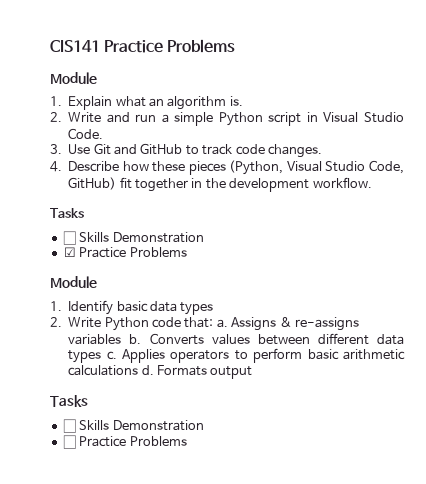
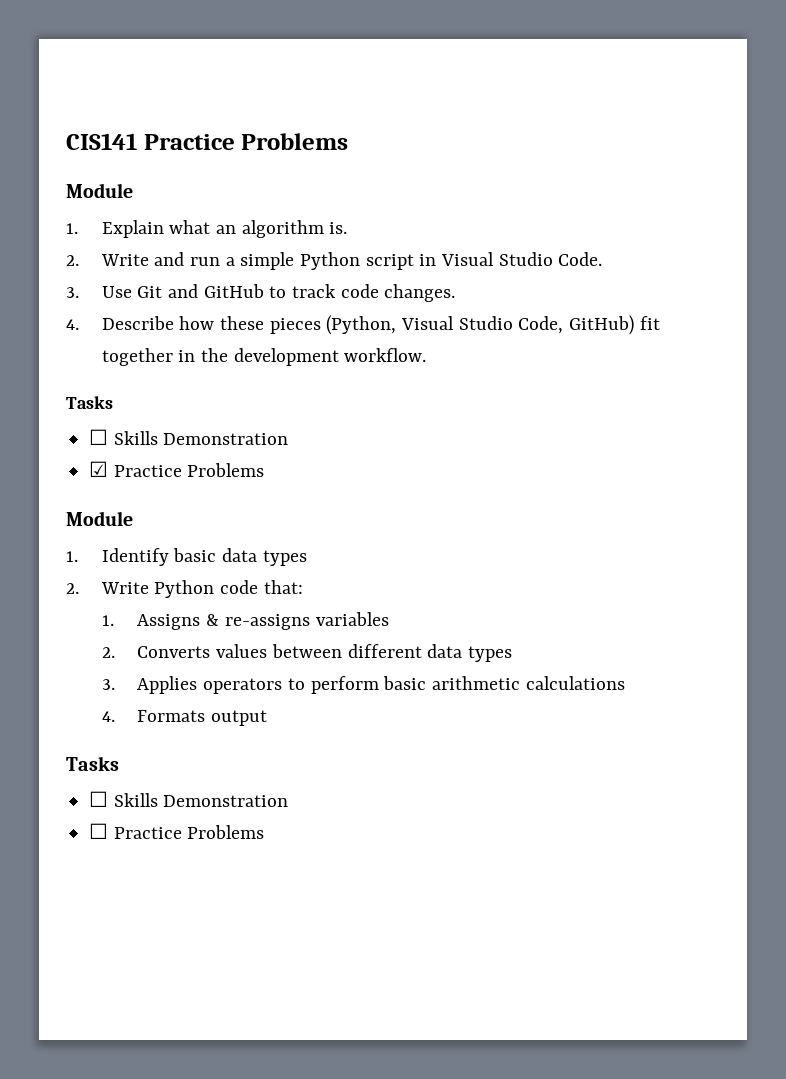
[216,319,228,328] a. -> [101,615,114,626] // 1.
[129,334,142,344] b. -> [101,647,115,658] // 2.
[106,351,117,360] c. -> [101,679,115,690] // 3.
[141,365,154,375] d. -> [101,711,115,722] // 4.

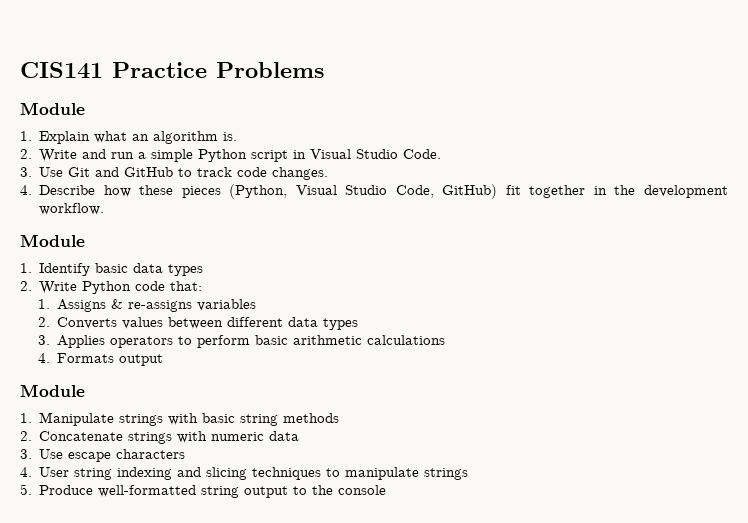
[66,396,113,409] [89,429,289,445] [89,461,265,477] // Tasks // ☐ Skills Demonstration // ☑ Practice Problems -> (105, 209) none
[66,756,119,771] [89,791,289,807] [89,823,265,839] Tasks // ☐ Skills Demonstration // ☐ Practice Problems -> [20,384,85,397] [20,412,340,426] [20,431,300,444] [20,449,186,462] [20,467,469,480] [20,484,387,498] Module // 1. Manipulate strings with basic string methods // 2. Concatenate strings with numeric data // 3. Use escape characters // 4. User string indexing and slicing techniques to manipulate strings // 5. Produce well-formatted string output to the console

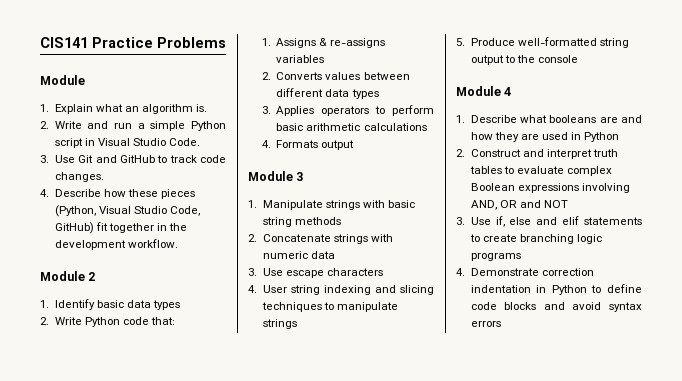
(85, 240) none -> [88,272,96,281] 2
(85, 390) none -> [296,172,304,181] 3
(387, 490) none -> [456,86,512,96] [456,115,642,123] [470,132,620,142] [456,149,619,159] [469,166,613,176] [470,183,630,193] [470,200,569,210] [456,216,642,227] [469,234,603,244] [470,253,521,261] [456,268,594,276] [470,284,642,295] [470,302,642,312] [470,321,501,327] // Module 4 // 1. Describe what booleans are and how they are used in Python // 2. Construct and interpret truth tables to evaluate complex Boolean expressions involving AND, OR and NOT // 3. Use if, else and elif statements to create branching logic programs // 4. Demonstrate correction indentation in Python to define code blocks and avoid syntax errors

